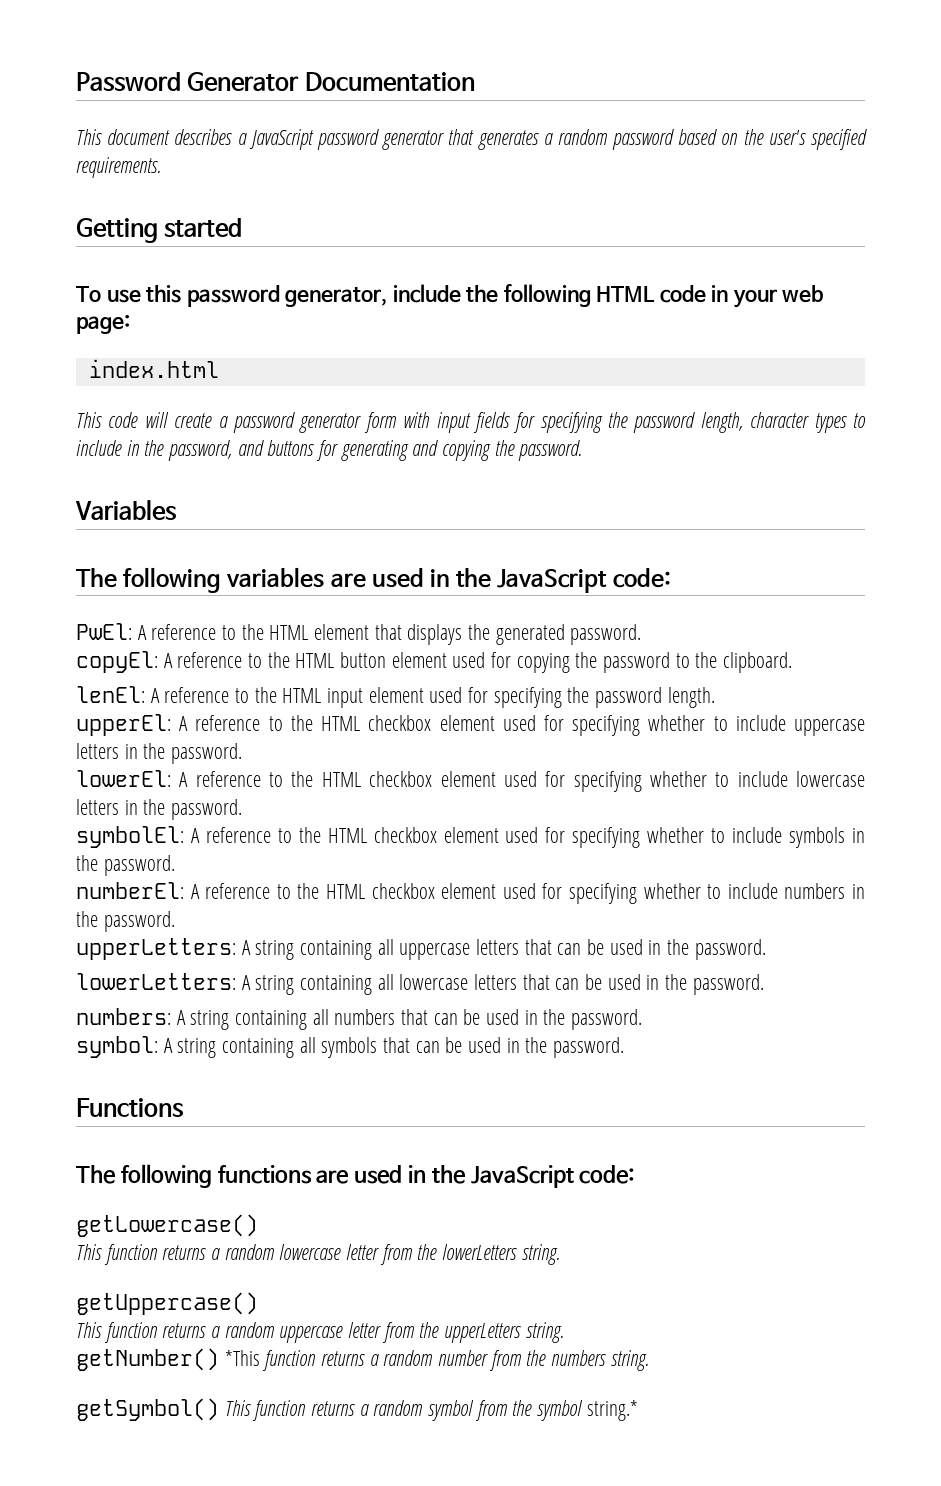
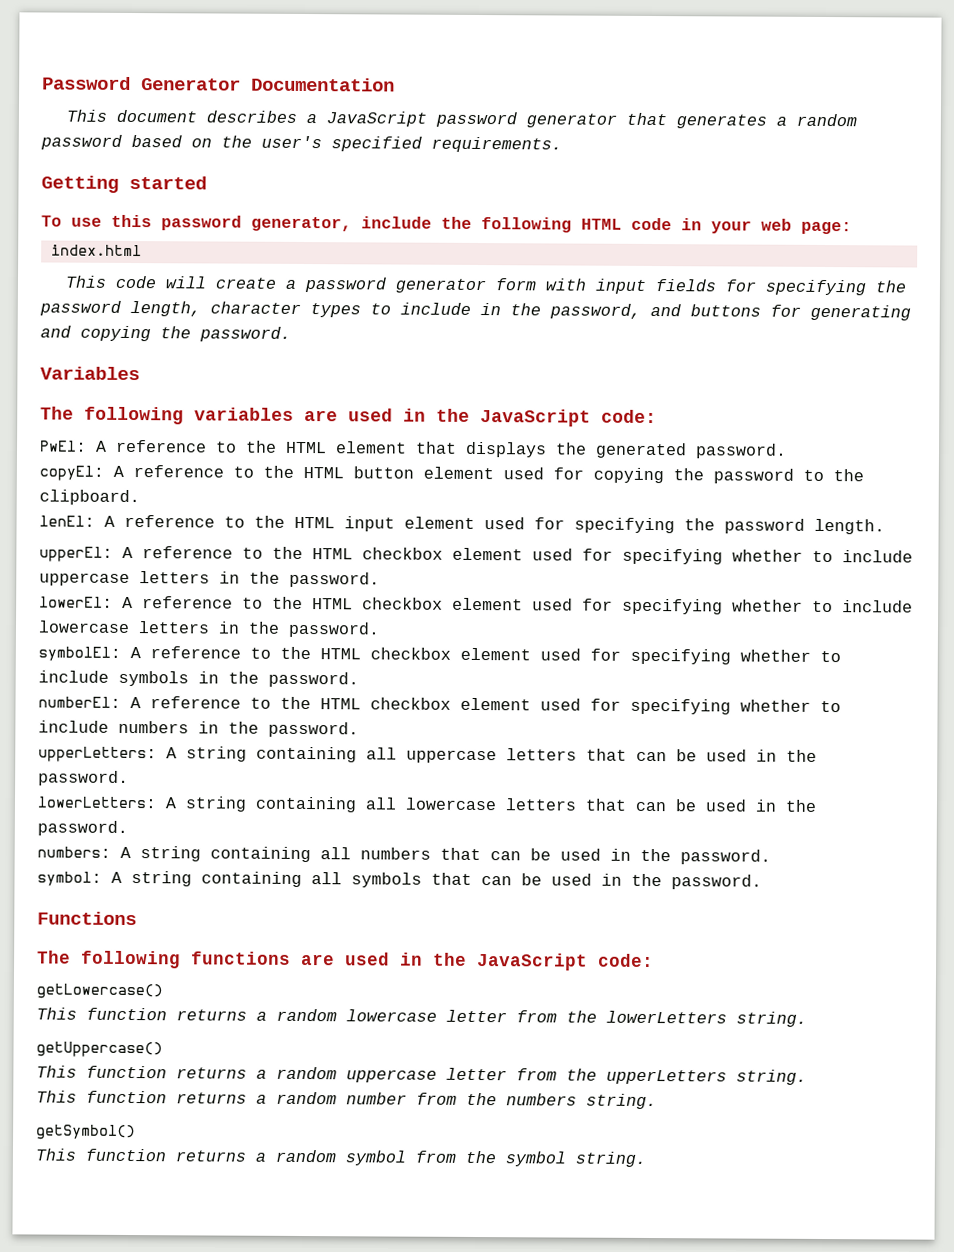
[76,1348,260,1371] getNumber() *This -> [36,1090,77,1103] This
(219, 1409) none -> (136, 1132) //
[586,1400,638,1421] string.* -> [575,1151,646,1167] string.

